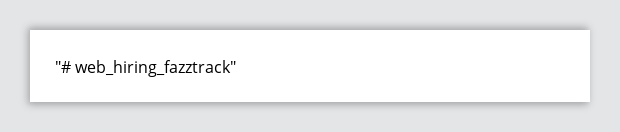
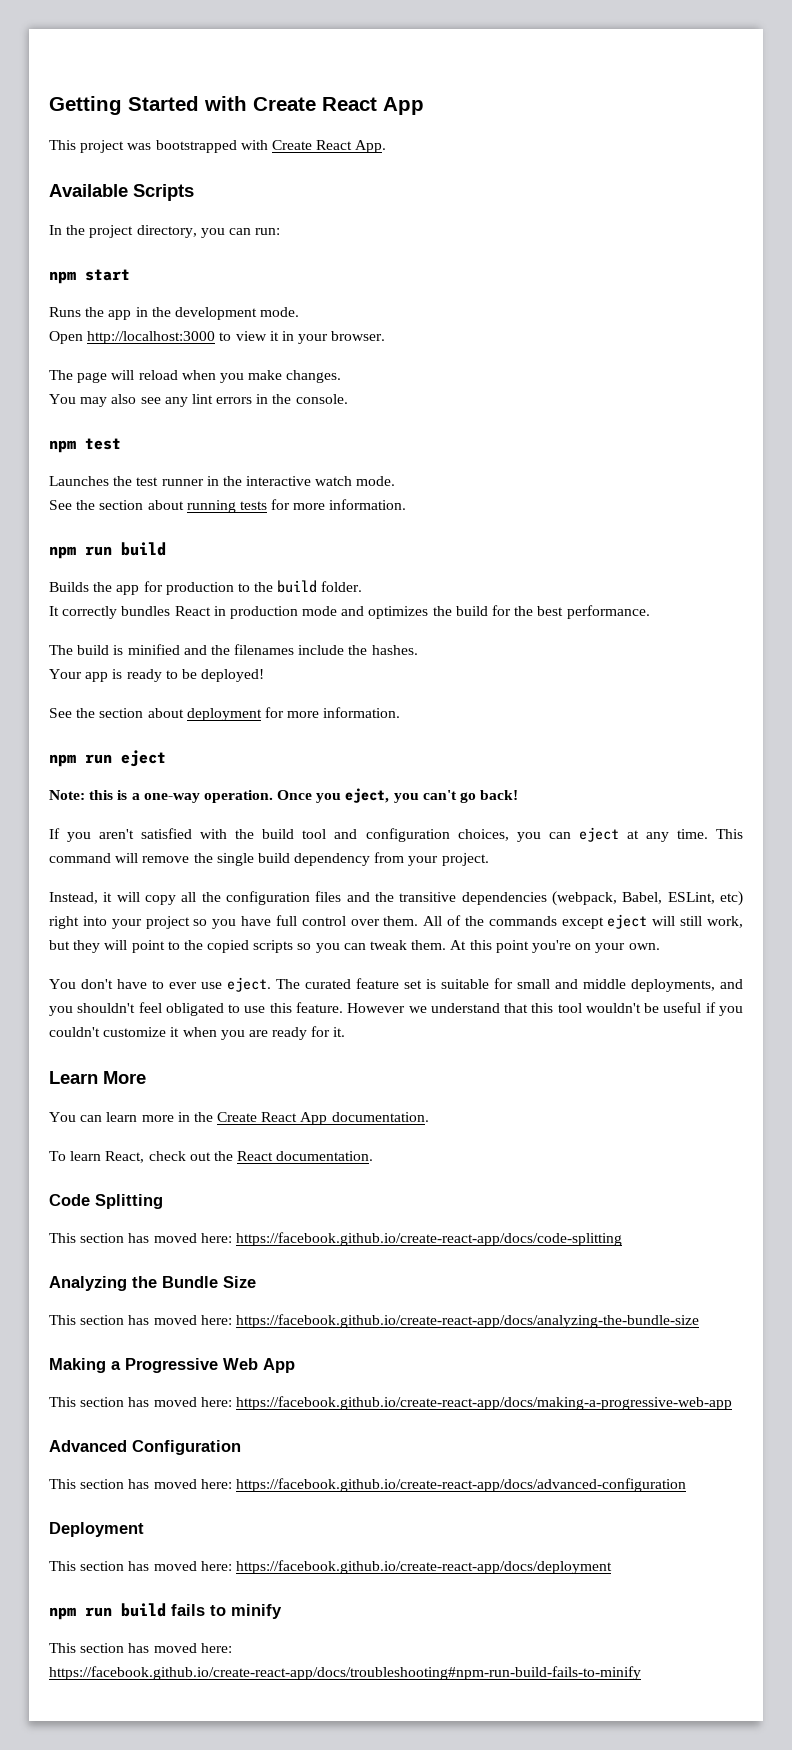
[55,60,237,77] "# web_hiring_fazztrack" -> [49,96,424,115] [49,140,387,153] [49,184,194,201] [49,225,281,238] [49,269,130,284] [49,307,300,320] [49,331,386,344] [49,370,342,383] [49,394,348,407] [49,438,121,453] [49,476,396,486] [49,499,407,513] [49,542,166,559] [49,580,363,595] [49,605,650,619] [49,644,418,655] [49,669,265,682] [49,707,401,721] [49,750,166,767] [49,788,519,803] [49,827,743,842] [49,852,489,866] [49,891,743,906] [49,914,744,929] [49,940,660,953] [49,977,743,992] [49,1002,744,1016] [49,1026,346,1040] [49,1071,146,1084] [49,1112,429,1125] [49,1151,374,1163] [49,1194,163,1209] [49,1232,622,1246] [49,1276,256,1291] [49,1314,699,1328] [49,1358,295,1373] [49,1396,732,1410] [49,1440,241,1455] [49,1478,686,1492] [49,1522,144,1537] [49,1560,612,1574] [49,1603,282,1620] [49,1643,232,1653] [49,1666,641,1680] Getting Started with Create React App // This project was bootstrapped with Create React App. // Available Scripts // In the project directory, you can run: // npm start // Runs the app in the development mode. // Open http://localhost:3000 to view it in your browser. // The page will reload when you make changes. // You may also see any lint errors in the console. // npm test // Launches the test runner in the interactive watch mode. // See the section about running tests for more information. // npm run build // Builds the app for production to the build folder. // It correctly bundles React in production mode and optimizes the build for the best performance. // The build is minified and the filenames include the hashes. // Your app is ready to be deployed! // See the section about deployment for more information. // npm run eject // Note: this is a one-way operation. Once you eject, you can't go back! // If you aren't satisfied with the build tool and configuration choices, you can eject at any time. This command will remove the single build dependency from your project. // Instead, it will copy all the configuration files and the transitive dependencies (webpack, Babel, ESLint, etc) right into your project so you have full control over them. All of the commands except eject will still work, but they will point to the copied scripts so you can tweak them. At this point you're on your own. // You don't have to ever use eject. The curated feature set is suitable for small and middle deployments, and you shouldn't feel obligated to use this feature. However we understand that this tool wouldn't be useful if you couldn't customize it when you are ready for it. // Learn More // You can learn more in the Create React App documentation. // To learn React, check out the React documentation. // Code Splitting // This section has moved here: https://facebook.github.io/create-react-app/docs/code-splitting // Analyzing the Bundle Size // This section has moved here: https://facebook.github.io/create-react-app/docs/analyzing-the-bundle-size // Making a Progressive Web App // This section has moved here: https://facebook.github.io/create-react-app/docs/making-a-progressive-web-app // Advanced Configuration // This section has moved here: https://facebook.github.io/create-react-app/docs/advanced-configuration // Deployment // This section has moved here: https://facebook.github.io/create-react-app/docs/deployment // npm run build fails to minify // This section has moved here: https://facebook.github.io/create-react-app/docs/troubleshooting#npm-run-build-fails-to-minify

